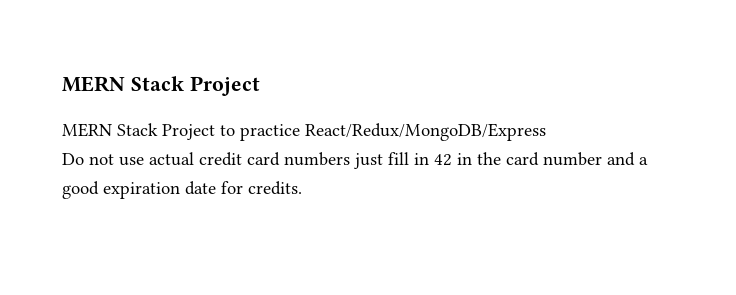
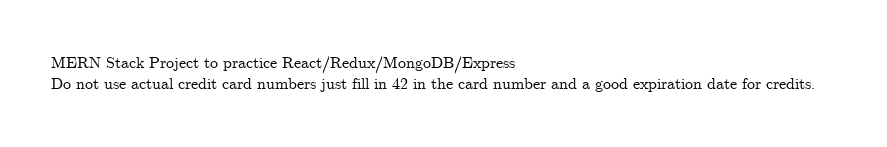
[62,76,260,96] [62,123,215,140] MERN Stack Project // MERN Stack Project -> [51,56,199,71] MERN Stack Project

